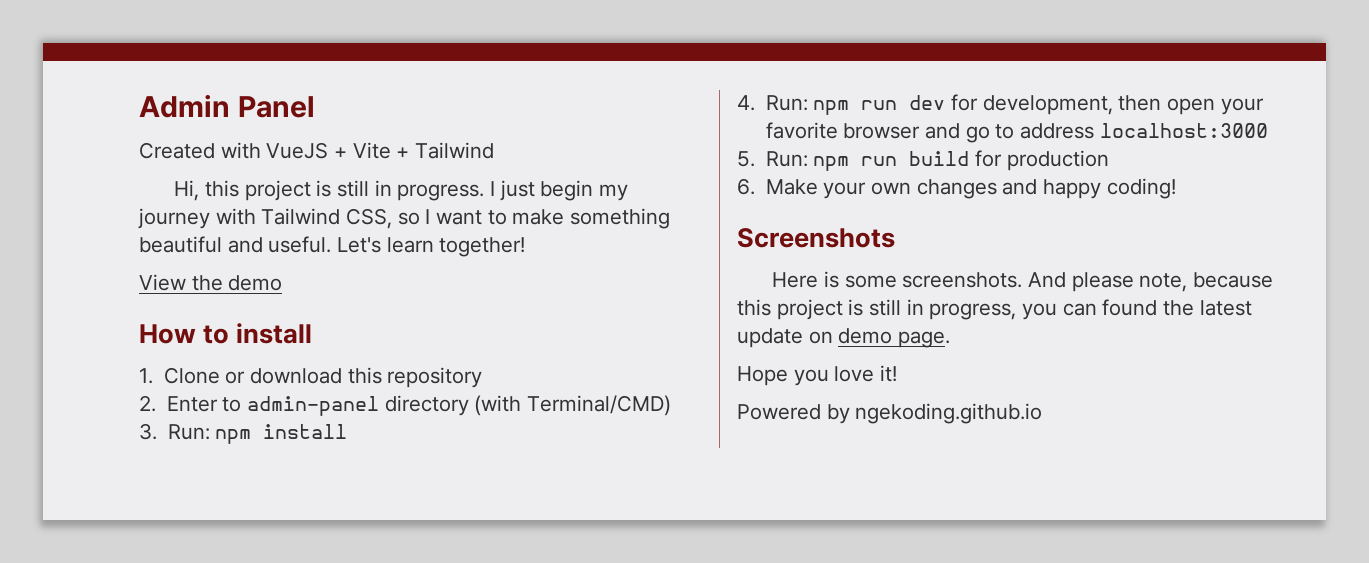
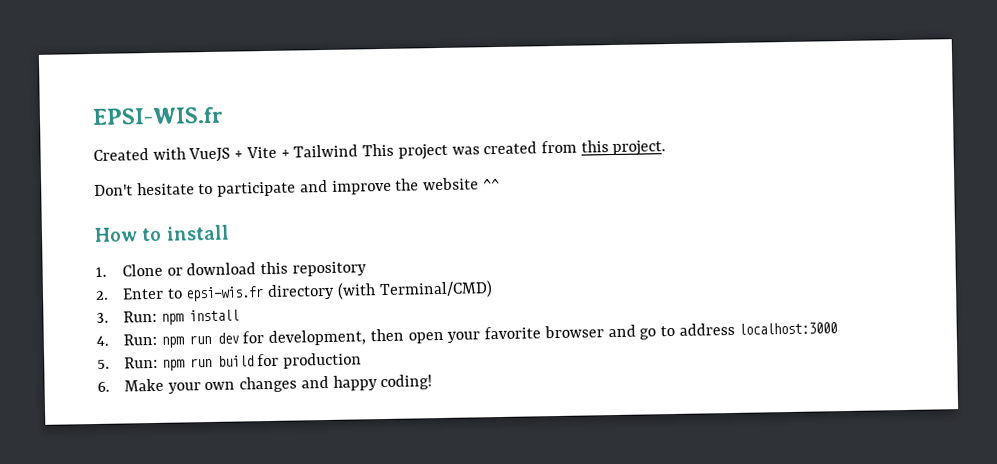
[139,94,315,118] Admin Panel -> [92,106,224,125] EPSI-WIS.fr
[174,180,629,201] [138,208,671,229] [139,236,526,257] [139,274,283,291] // Hi, this project is still in progress. I just begin my journey with Tailwind CSS, so I want to make something beautiful and useful. Let's learn together! // View the demo -> [362,140,667,160] [94,177,500,197] This project was created from this project. // Don't hesitate to participate and improve the website ^^
[246,396,379,416] admin-panel -> [185,286,265,302] epsi-wis.fr
[737,228,895,248] [772,271,1274,292] [737,299,1252,320] [737,328,951,348] [737,365,898,386] [737,403,1043,424] // Screenshots // Here is some screenshots. And please note, because this project is still in progress, you can found the latest update on demo page. // Hope you love it! // Powered by ngekoding.github.io -> (433, 382) none

